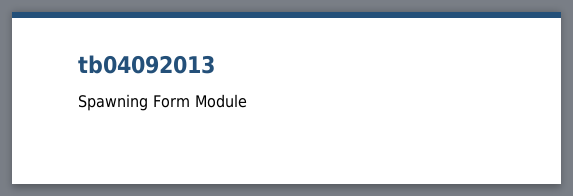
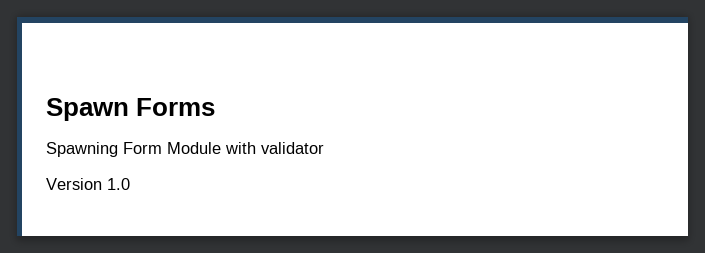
[78,55,215,74] tb04092013 -> [46,98,216,121] Spawn Forms
(247, 101) none -> [225,142,324,154] [46,178,130,190] with validator // Version 1.0

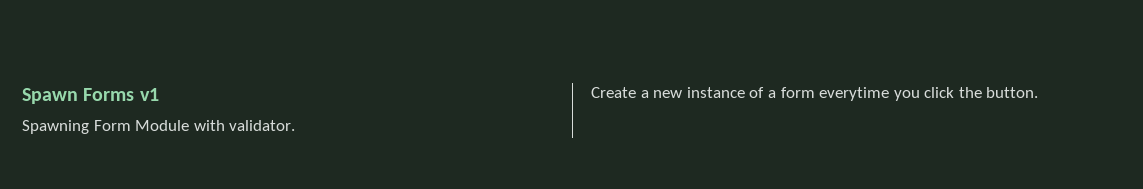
(216, 107) none -> [139,88,159,101] v1
[261,142,324,154] [46,178,130,190] validator // Version 1.0 -> [229,120,296,131] [591,87,1039,101] validator. // Create a new instance of a form everytime you click the button.

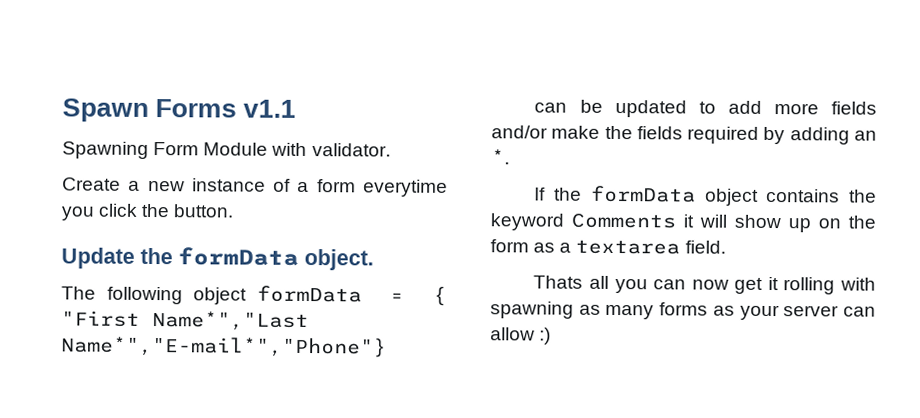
[139,88,159,101] v1 -> [243,99,297,118] v1.1
(1039, 92) none -> [61,247,374,271] [61,285,448,306] [61,310,309,332] [61,336,387,358] [534,99,877,118] [491,125,877,145] [491,149,510,165] [534,185,878,206] [490,212,876,233] [490,239,726,255] [533,275,876,295] [490,301,876,321] [490,327,552,345] // Update the formData object. // The following object formData = { "First Name*","Last Name*","E-mail*","Phone"} // can be updated to add more fields and/or make the fields required by adding an *. // If the formData object contains the keyword Comments it will show up on the form as a textarea field. // Thats all you can now get it rolling with spawning as many forms as your server can allow :)

